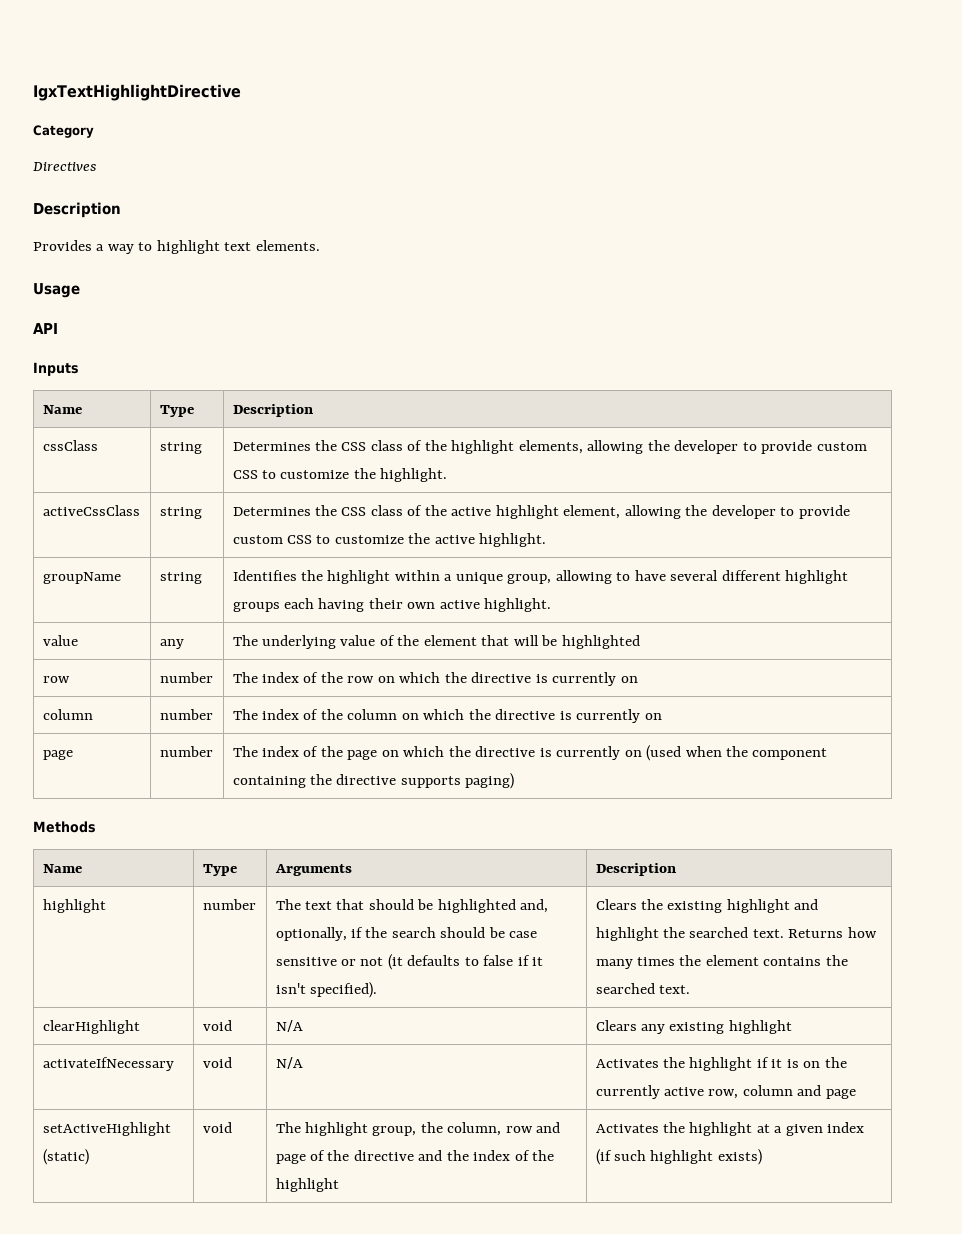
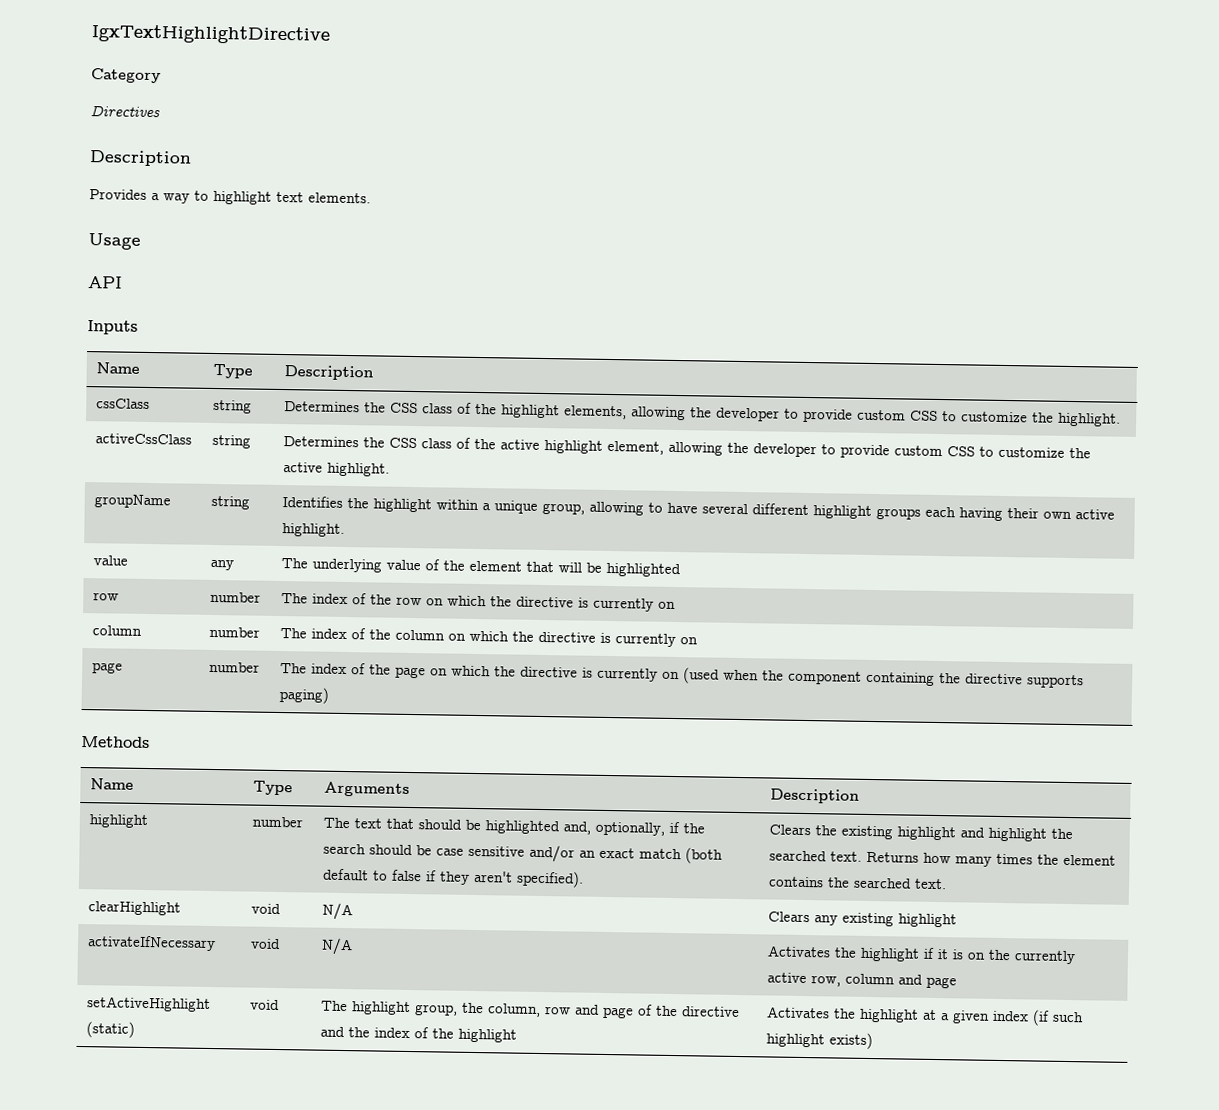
[341,954,461,970] or not (it defaults -> [529,844,724,864] [323,868,370,881] and/or an exact match (both default
[532,957,544,966] [275,983,306,994] it isn't -> [439,870,514,885] they aren't

